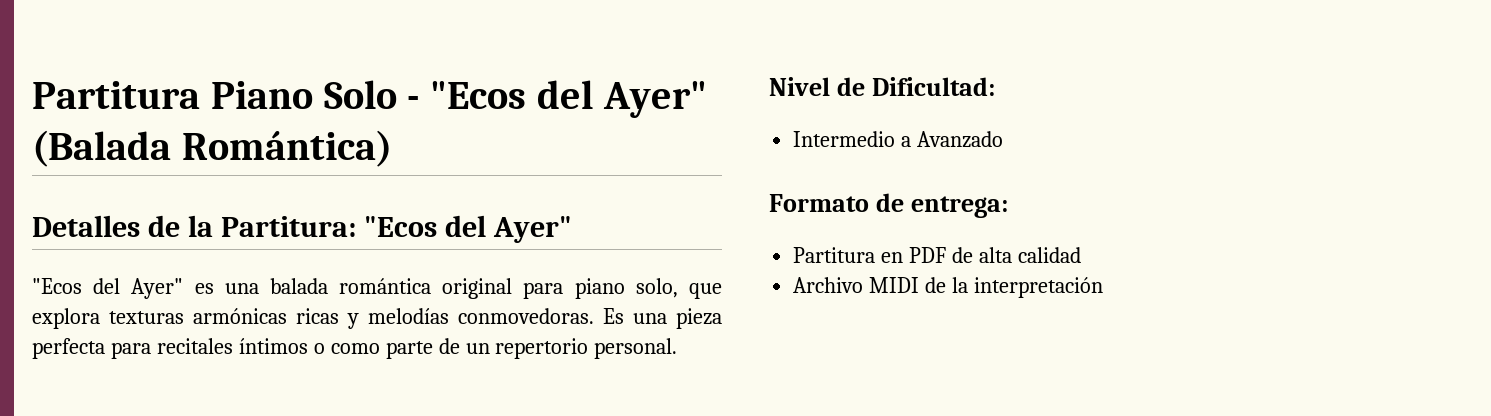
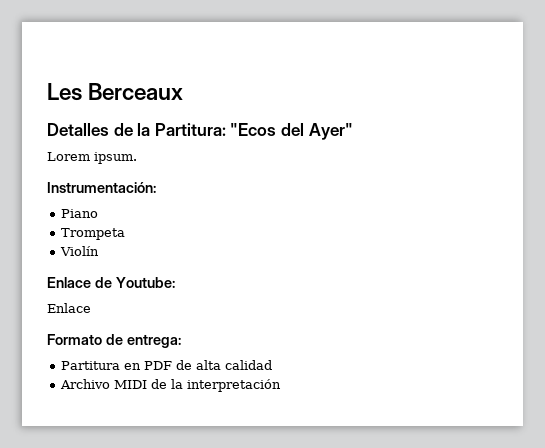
[32,80,707,118] [32,130,392,167] Partitura Piano Solo - "Ecos del Ayer" (Balada Romántica) -> [47,83,184,101] Les Berceaux
[32,278,722,299] [32,308,722,329] [32,338,678,359] [769,77,995,96] [793,131,1004,148] "Ecos del Ayer" es una balada romántica original para piano solo, que explora texturas armónicas ricas y melodías conmovedoras. Es una pieza perfecta para recitales íntimos o como parte de un repertorio personal. // Nivel de Dificultad: // Intermedio a Avanzado -> [47,152,137,164] [47,182,156,193] [60,209,98,218] [60,228,125,240] [59,246,99,256] [47,277,175,288] [47,303,91,313] Lorem ipsum. // Instrumentación: // Piano // Trompeta // Violín // Enlace de Youtube: // Enlace

